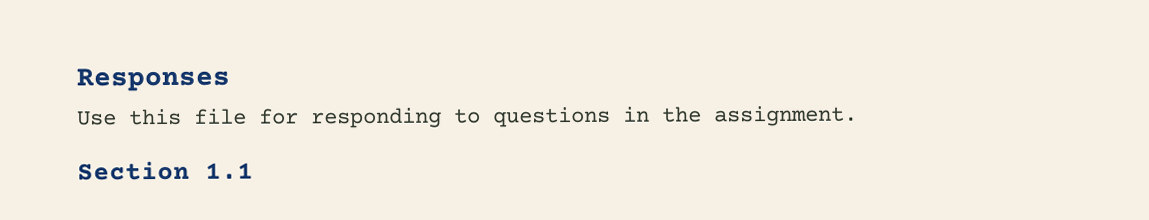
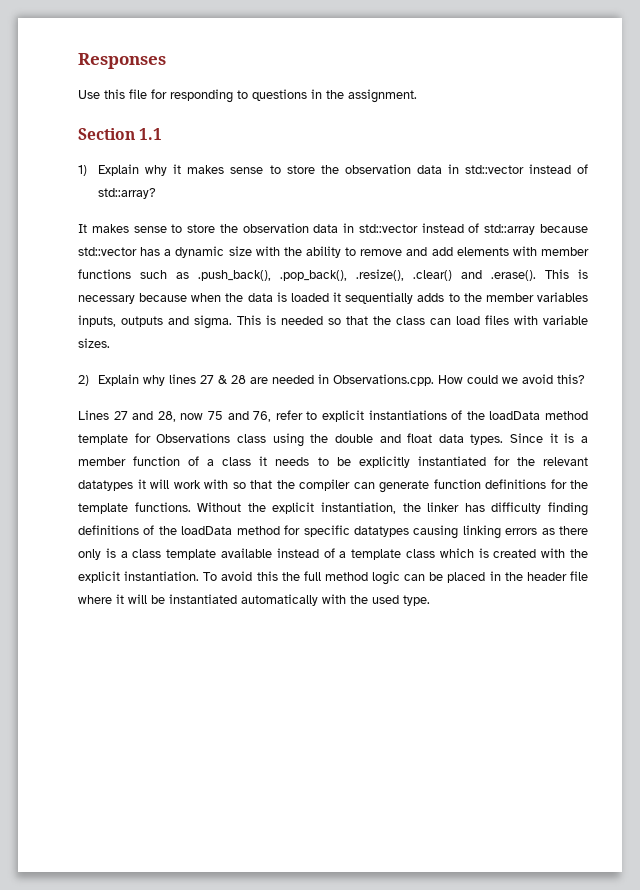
(254, 171) none -> [78,164,588,176] [98,188,157,199] [78,223,588,235] [78,246,590,258] [78,269,588,281] [78,292,588,304] [78,315,588,329] [78,338,110,348] [78,374,586,386] [78,410,589,422] [78,433,589,447] [78,456,588,468] [78,479,588,493] [78,502,589,516] [78,525,589,539] [78,548,589,560] [78,571,588,585] [78,594,430,606] // 1) Explain why it makes sense to store the observation data in std::vector instead of std::array? // It makes sense to store the observation data in std::vector instead of std::array because std::vector has a dynamic size with the ability to remove and add elements with member functions such as .push_back(), .pop_back(), .resize(), .clear() and .erase(). This is necessary because when the data is loaded it sequentially adds to the member variables inputs, outputs and sigma. This is needed so that the class can load files with variable sizes. // 2) Explain why lines 27 & 28 are needed in Observations.cpp. How could we avoid this? // Lines 27 and 28, now 75 and 76, refer to explicit instantiations of the loadData method template for Observations class using the double and float data types. Since it is a member function of a class it needs to be explicitly instantiated for the relevant datatypes it will work with so that the compiler can generate function definitions for the template functions. Without the explicit instantiation, the linker has difficulty finding definitions of the loadData method for specific datatypes causing linking errors as there only is a class template available instead of a template class which is created with the explicit instantiation. To avoid this the full method logic can be placed in the header file where it will be instantiated automatically with the used type.

